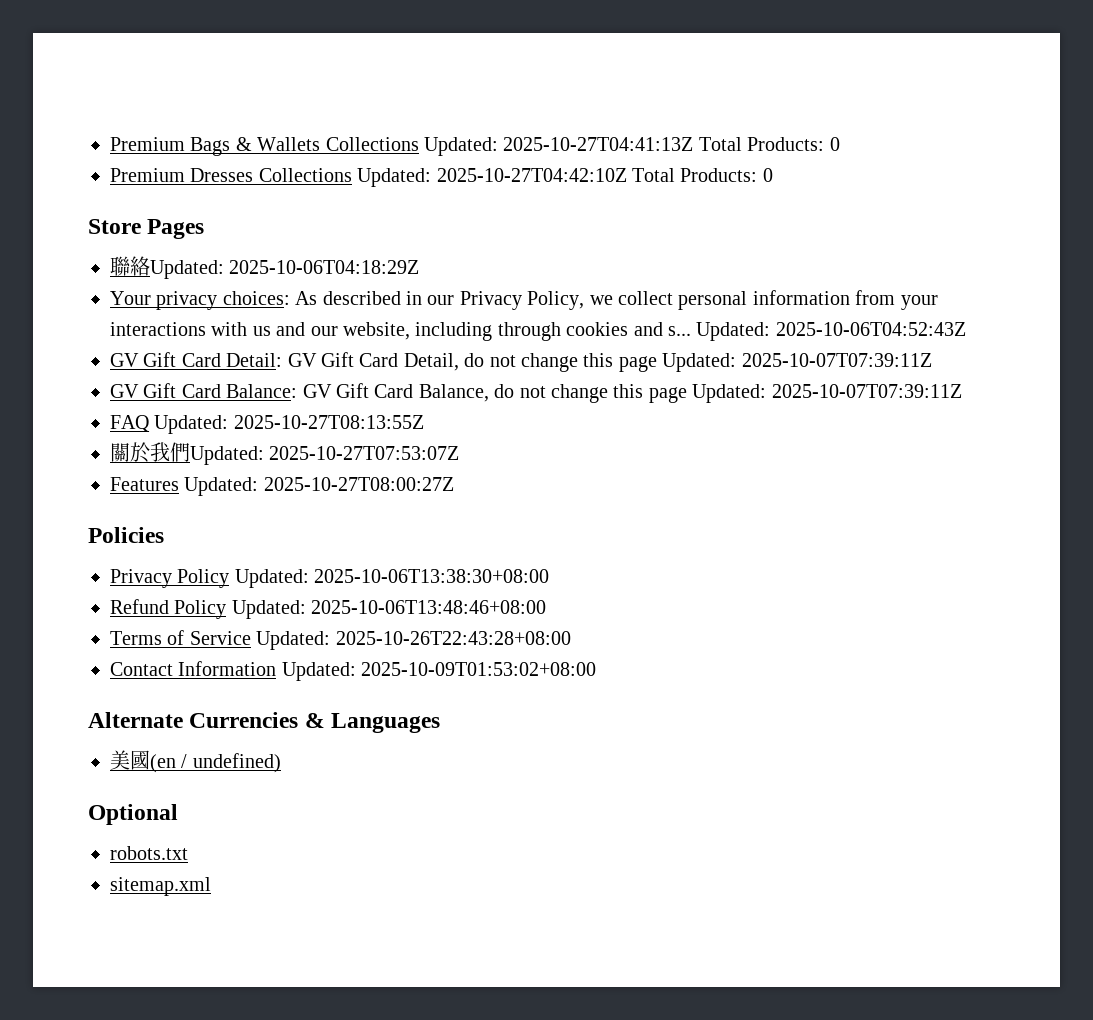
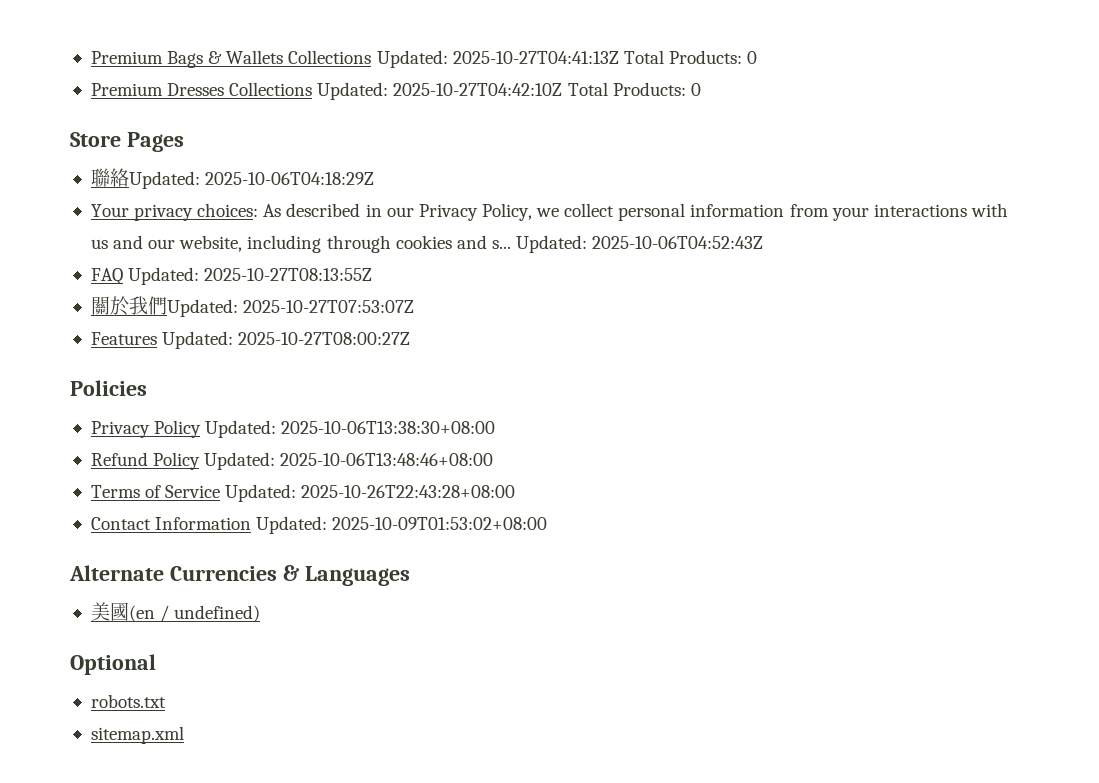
[110,352,932,372] [110,383,962,403] // GV Gift Card Detail: GV Gift Card Detail, do not change this page Updated: 2025-10-07T07:39:11Z // GV Gift Card Balance: GV Gift Card Balance, do not change this page Updated: 2025-10-07T07:39:11Z -> (764, 242) none

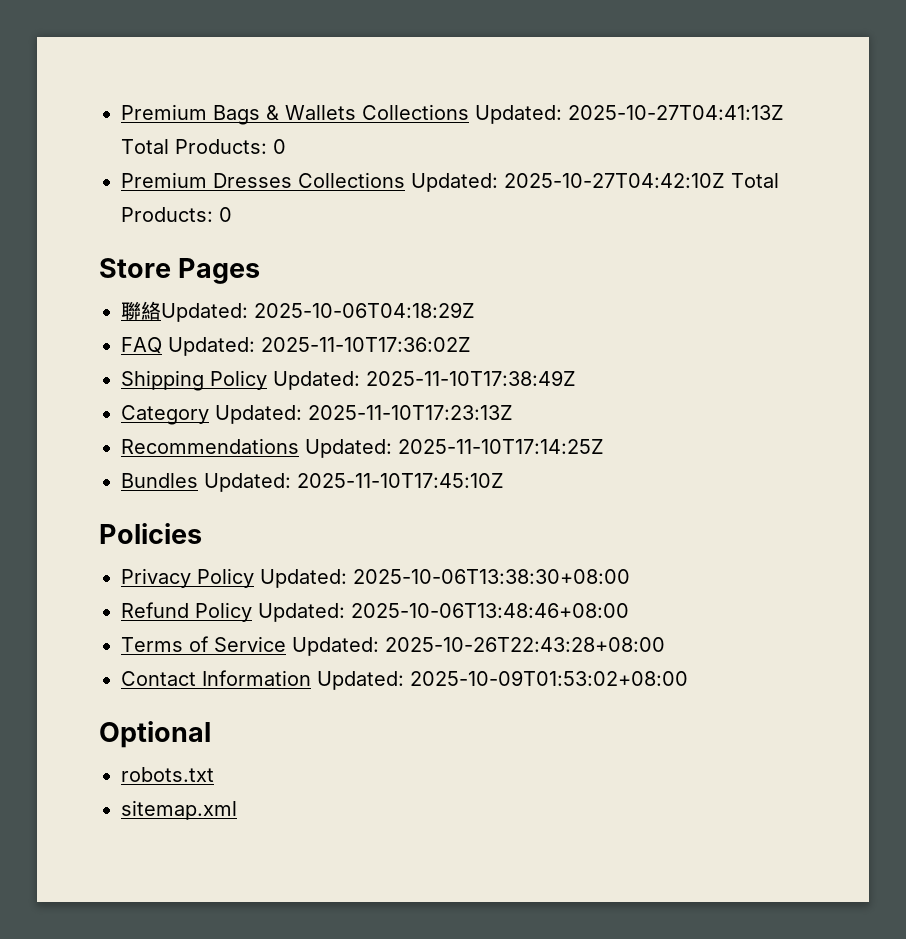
[90,203,1008,221] [90,235,764,253] [90,267,373,285] [90,296,415,317] [90,331,411,349] Your privacy choices: As described in our Privacy Policy, we collect personal information from your interactions with us and our website, including through cookies and s... Updated: 2025-10-06T04:52:43Z // FAQ Updated: 2025-10-27T08:13:55Z // 關於我們Updated: 2025-10-27T07:53:07Z // Features Updated: 2025-10-27T08:00:27Z -> [121,337,471,356] [121,370,576,391] [121,405,513,425] [121,438,604,458] [121,473,504,492] FAQ Updated: 2025-11-10T17:36:02Z // Shipping Policy Updated: 2025-11-10T17:38:49Z // Category Updated: 2025-11-10T17:23:13Z // Recommendations Updated: 2025-11-10T17:14:25Z // Bundles Updated: 2025-11-10T17:45:10Z
[69,565,410,586] [90,602,261,622] // Alternate Currencies & Languages // 美國(en / undefined) -> (688, 678) none

